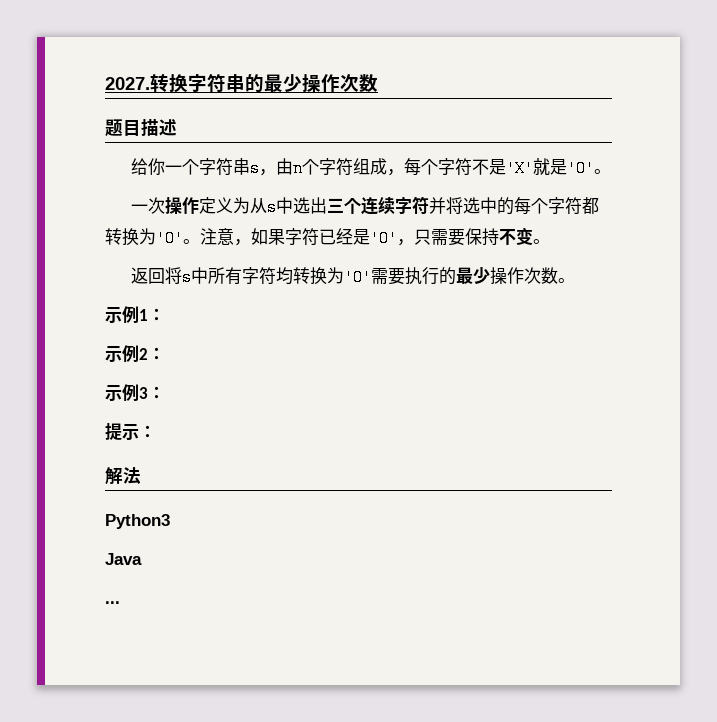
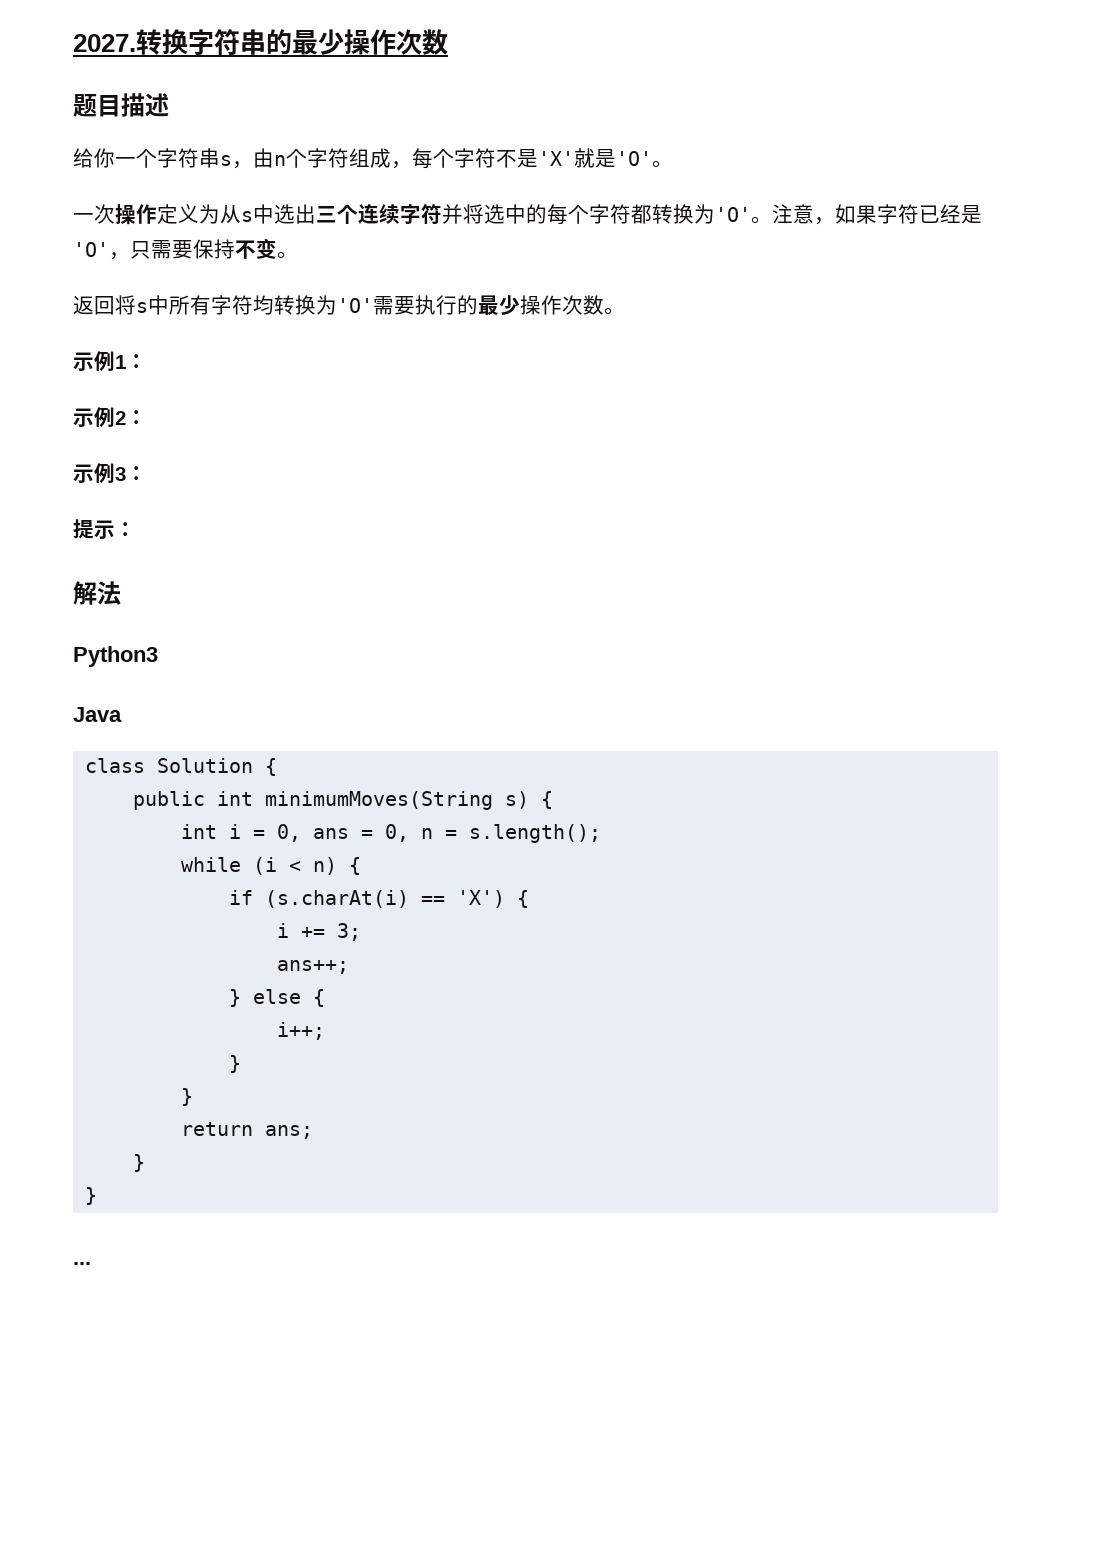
(142, 559) none -> [85,758,278,776] [133,791,554,810] [181,824,602,843] [181,857,362,875] [229,890,530,908] [277,923,362,941] [277,960,350,974] [229,989,326,1007] [277,1022,326,1040] [229,1055,242,1073] [181,1088,194,1106] [181,1122,314,1139] [133,1154,146,1172] [85,1187,98,1205] // class Solution { // public int minimumMoves(String s) { // int i = 0, ans = 0, n = s.length(); // while (i < n) { // if (s.charAt(i) == 'X') { // i += 3; // ans++; // } else { // i++; // } // } // return ans; // } // }

